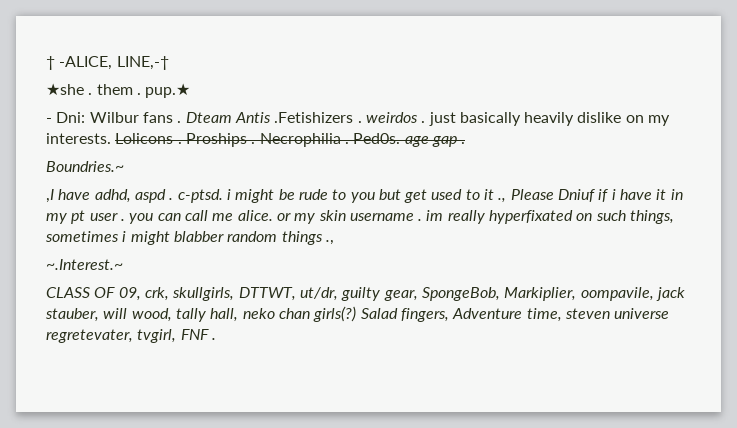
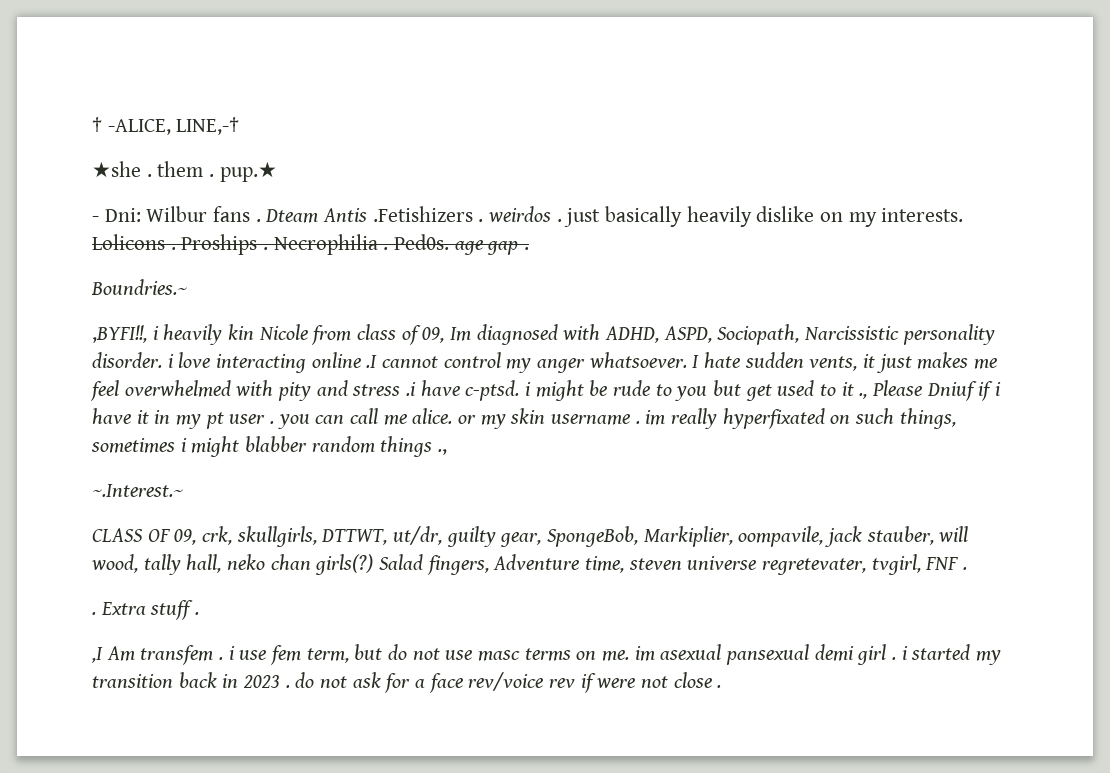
[46,189,174,203] ,I have adhd, aspd . -> [92,324,995,345] [92,352,998,373] [90,380,460,401] ,BYFI!!, i heavily kin Nicole from class of 09, Im diagnosed with ADHD, ASPD, Sociopath, Narcissistic personality disorder. i love interacting online .I cannot control my anger whatsoever. I hate sudden vents, it just makes me feel overwhelmed with pity and stress .i have
(216, 339) none -> [92,600,200,620] [91,644,1002,665] [92,672,722,693] // . Extra stuff . // ,I Am transfem . i use fem term, but do not use masc terms on me. im asexual pansexual demi girl . i started my transition back in 2023 . do not ask for a face rev/voice rev if were not close .

